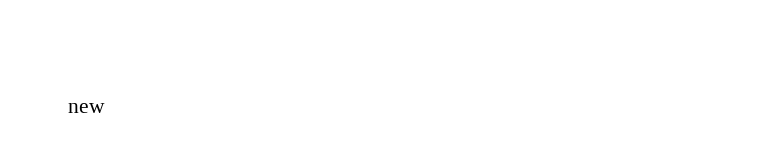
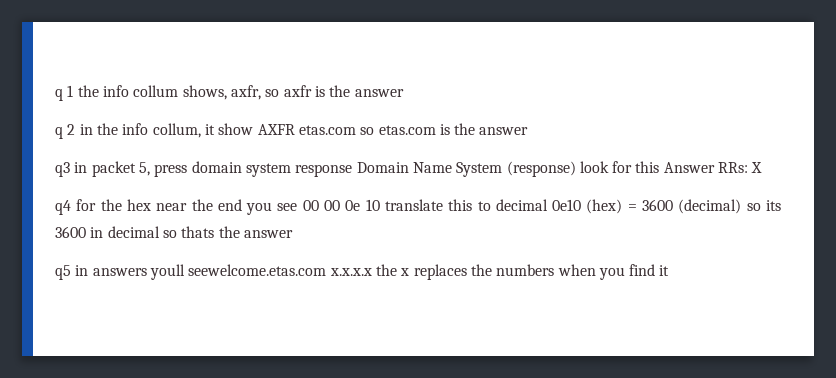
[68,103,105,113] new -> [55,85,404,101] [55,123,529,139] [55,161,763,177] [55,199,782,215] [55,226,293,238] [55,264,670,280] q 1 the info collum shows, axfr, so axfr is the answer // q 2 in the info collum, it show AXFR etas.com so etas.com is the answer // q3 in packet 5, press domain system response Domain Name System (response) look for this Answer RRs: X // q4 for the hex near the end you see 00 00 0e 10 translate this to decimal 0e10 (hex) = 3600 (decimal) so its 3600 in decimal so thats the answer // q5 in answers youll seewelcome.etas.com x.x.x.x the x replaces the numbers when you find it

